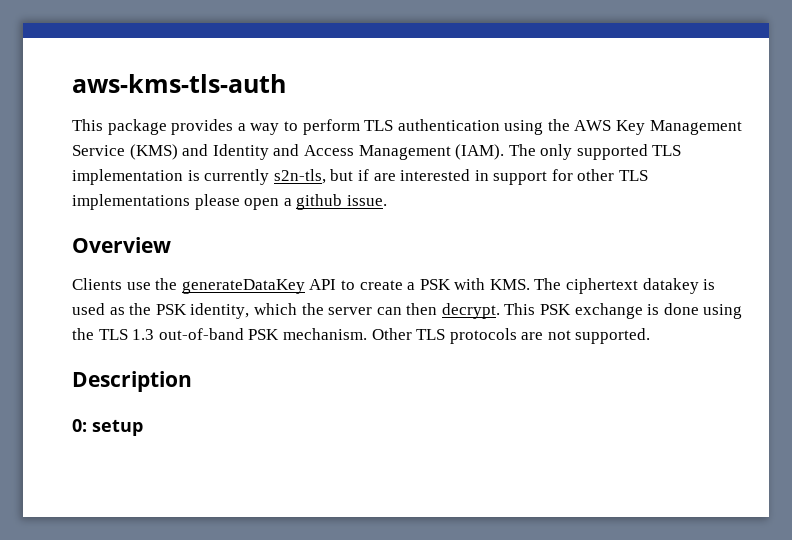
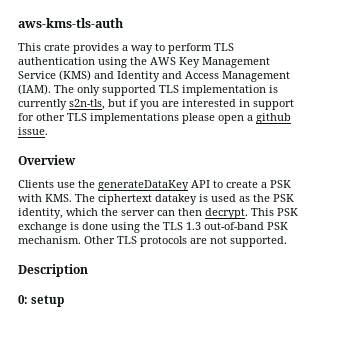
[107,119,167,135] package -> [44,43,70,51] crate
(369, 175) none -> [140,101,159,110] you

